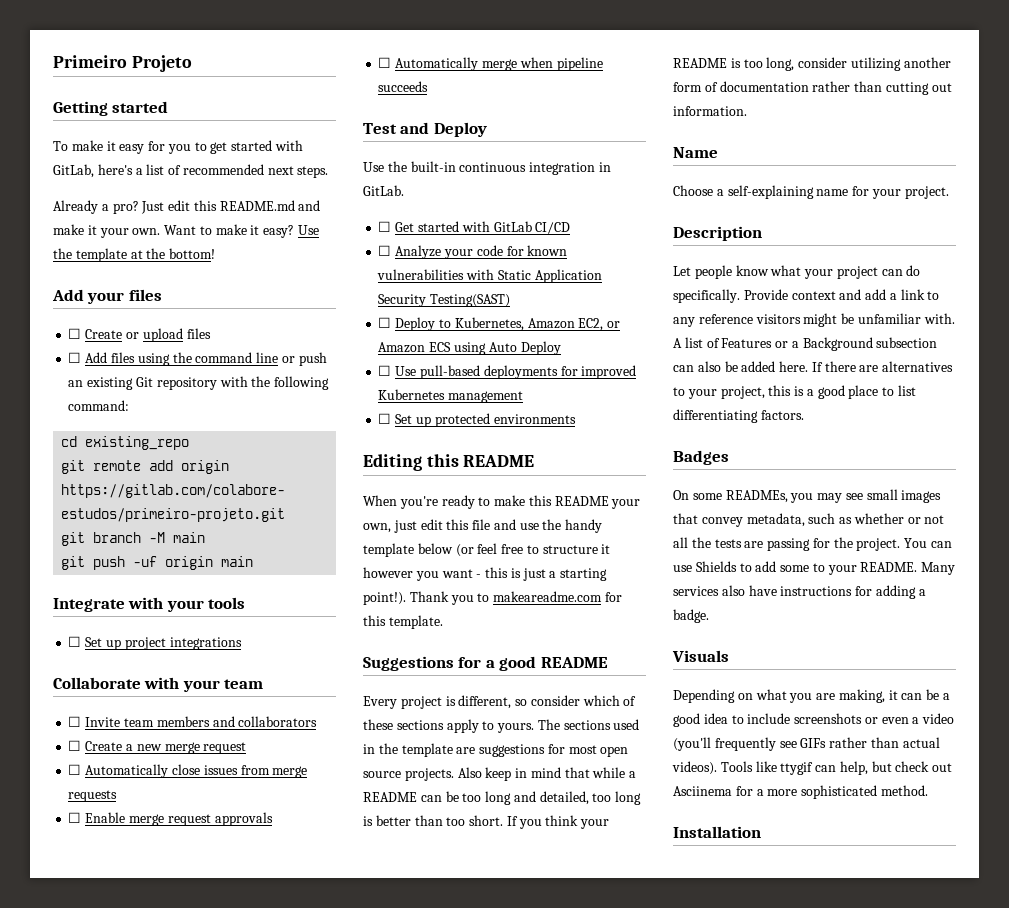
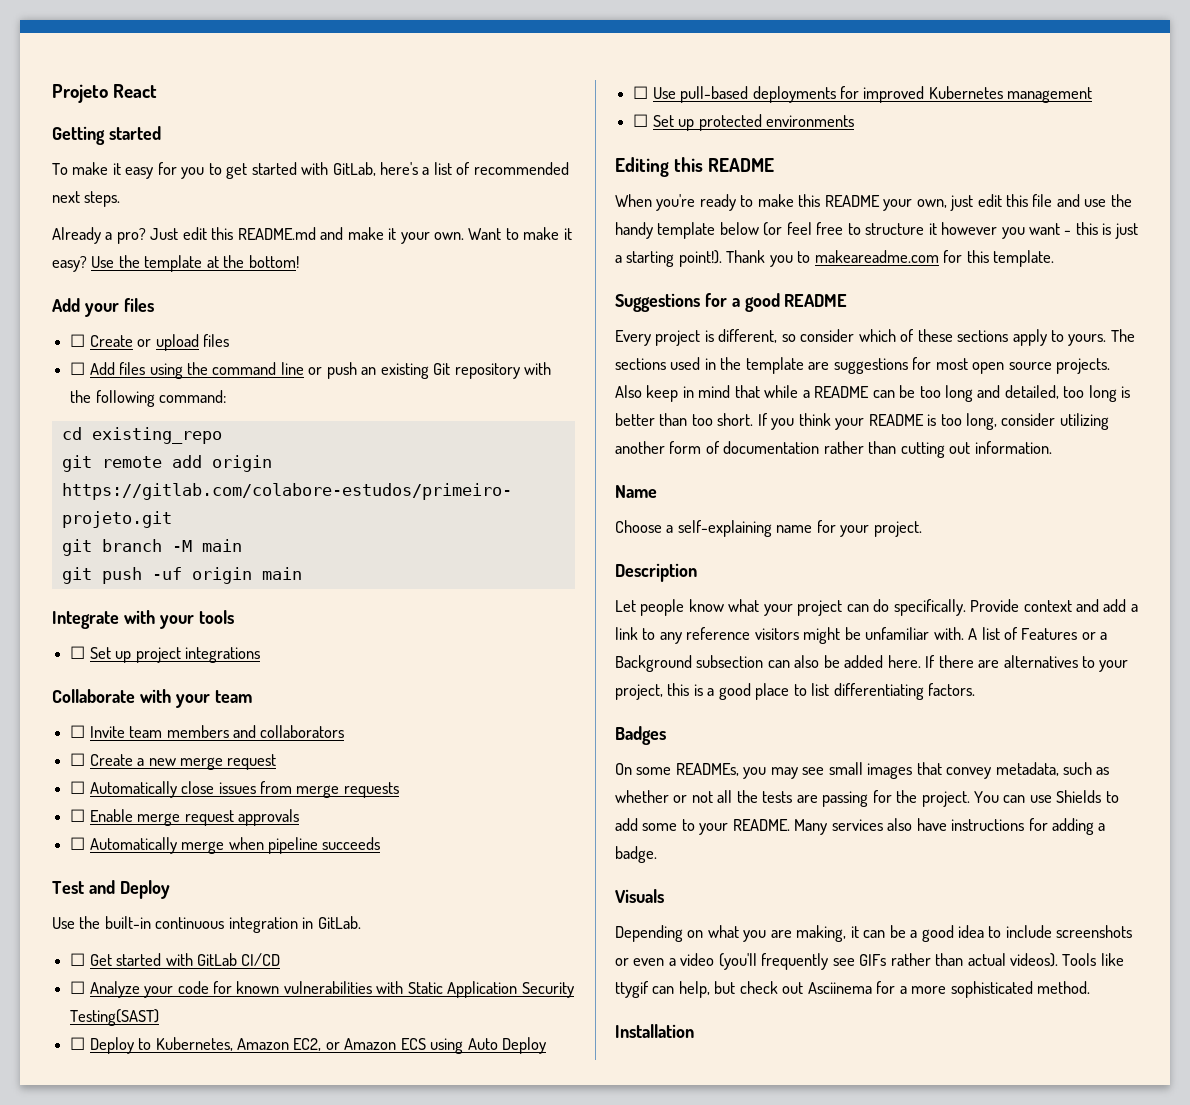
[53,55,127,68] Primeiro -> (52, 93) none
(192, 63) none -> [113,84,158,98] React

